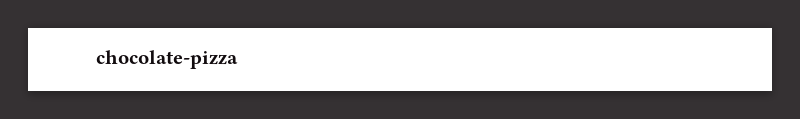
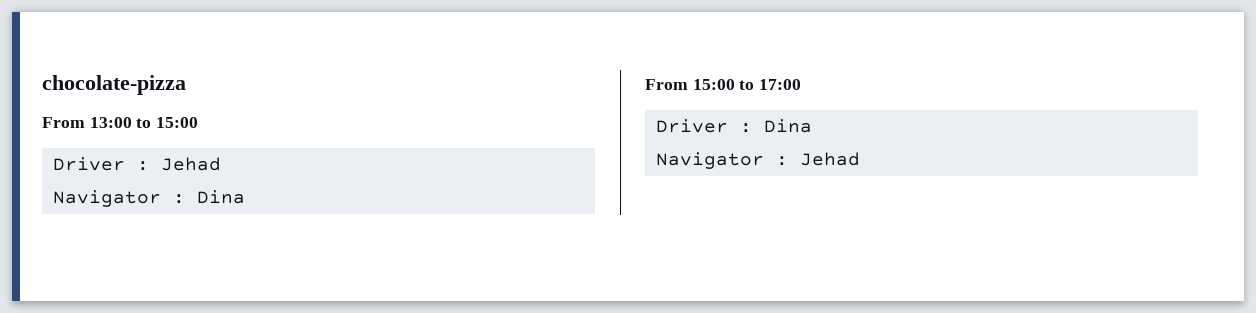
(238, 59) none -> [42,117,199,128] [52,157,221,171] [52,190,245,207] [645,79,802,90] [655,119,812,133] [655,152,860,169] // From 13:00 to 15:00 // Driver : Jehad // Navigator : Dina // From 15:00 to 17:00 // Driver : Dina // Navigator : Jehad

